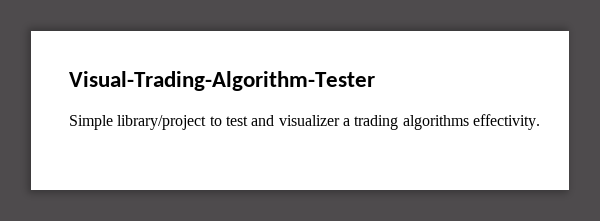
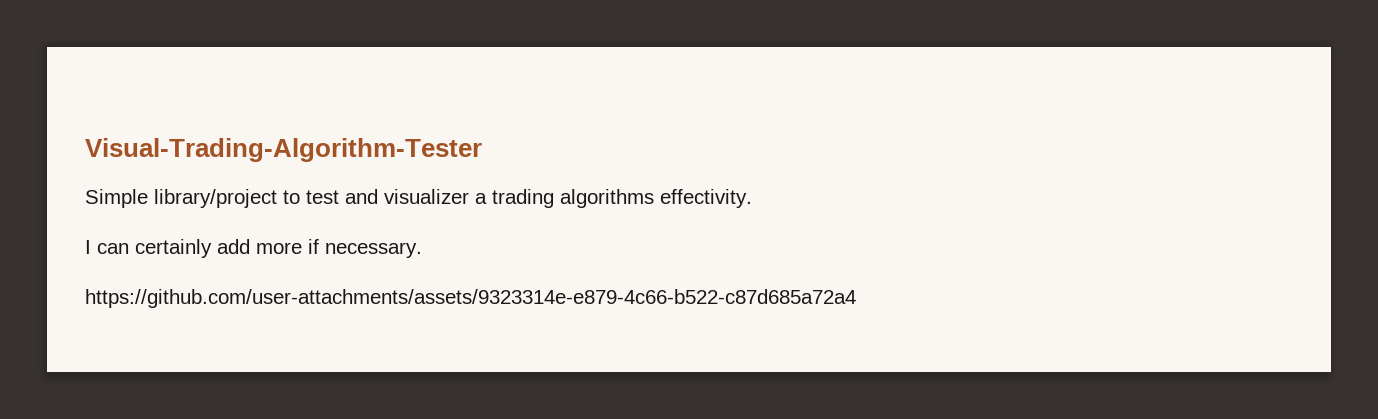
(540, 122) none -> [85,239,422,258] [85,289,856,308] // I can certainly add more if necessary. // https://github.com/user-attachments/assets/9323314e-e879-4c66-b522-c87d685a72a4

